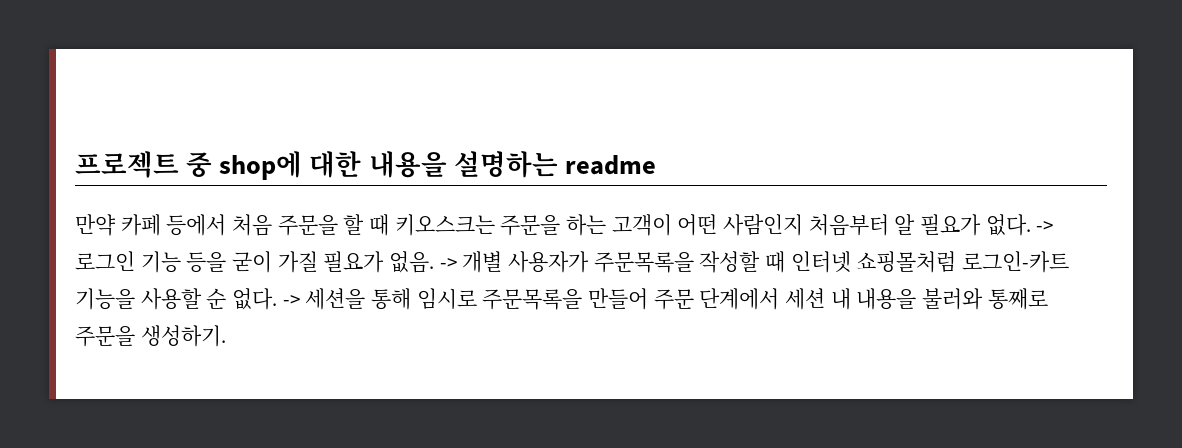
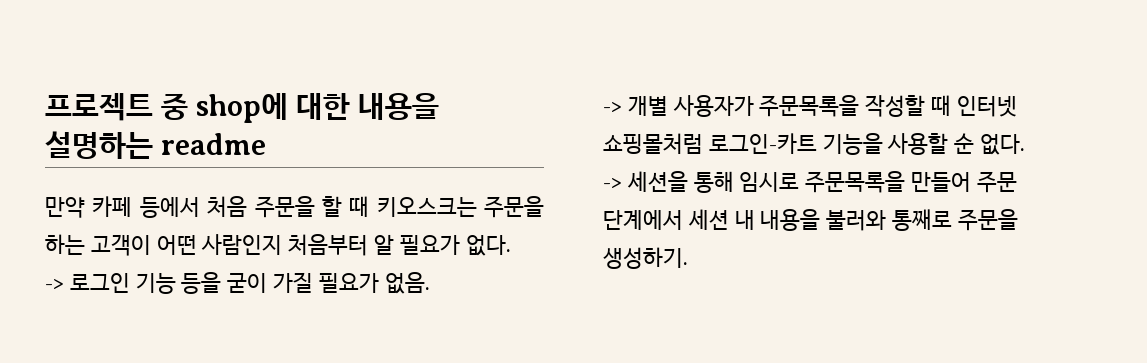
(1031, 225) none -> (511, 245) //
(435, 262) none -> (430, 283) //
(278, 299) none -> (1026, 144) //

